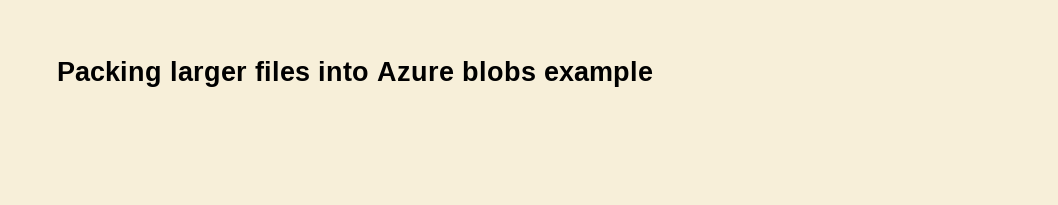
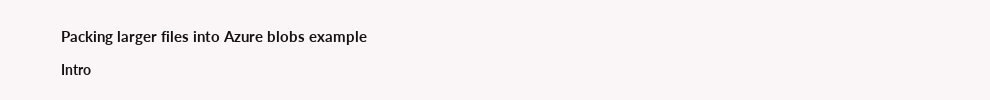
(653, 74) none -> [61,64,91,75] // Intro

